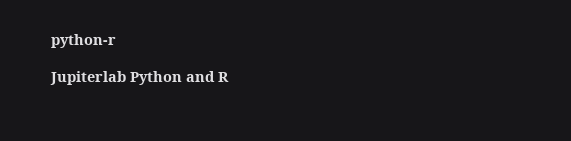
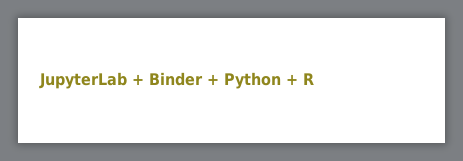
[51,34,116,48] [50,71,215,85] python-r // Jupiterlab Python and -> [39,72,298,89] JupyterLab + Binder + Python +

